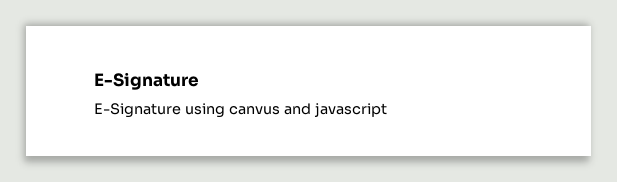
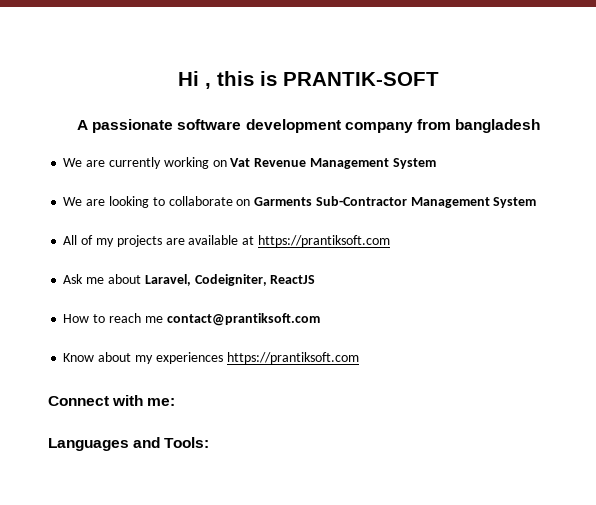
[94,72,199,90] [94,103,387,118] E-Signature // E-Signature using canvus and javascript -> [178,71,439,89] [76,119,541,133] [63,157,436,169] [63,196,537,208] [63,235,390,247] [63,274,316,286] [63,313,320,326] [63,352,359,364] [48,395,176,406] [48,437,210,451] Hi , this is PRANTIK-SOFT // A passionate software development company from bangladesh // We are currently working on Vat Revenue Management System // We are looking to collaborate on Garments Sub-Contractor Management System // All of my projects are available at https://prantiksoft.com // Ask me about Laravel, Codeigniter, ReactJS // How to reach me contact@prantiksoft.com // Know about my experiences https://prantiksoft.com // Connect with me: // Languages and Tools:

